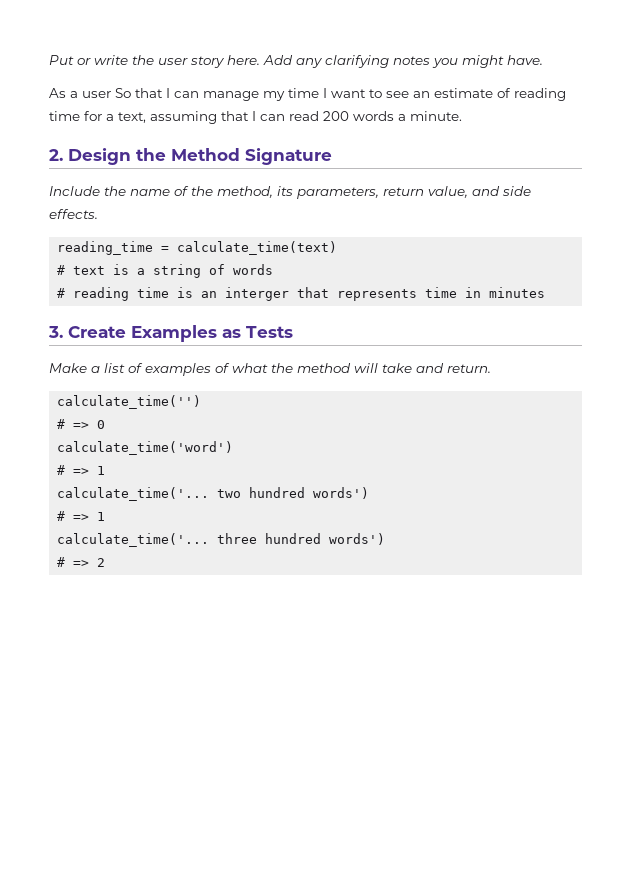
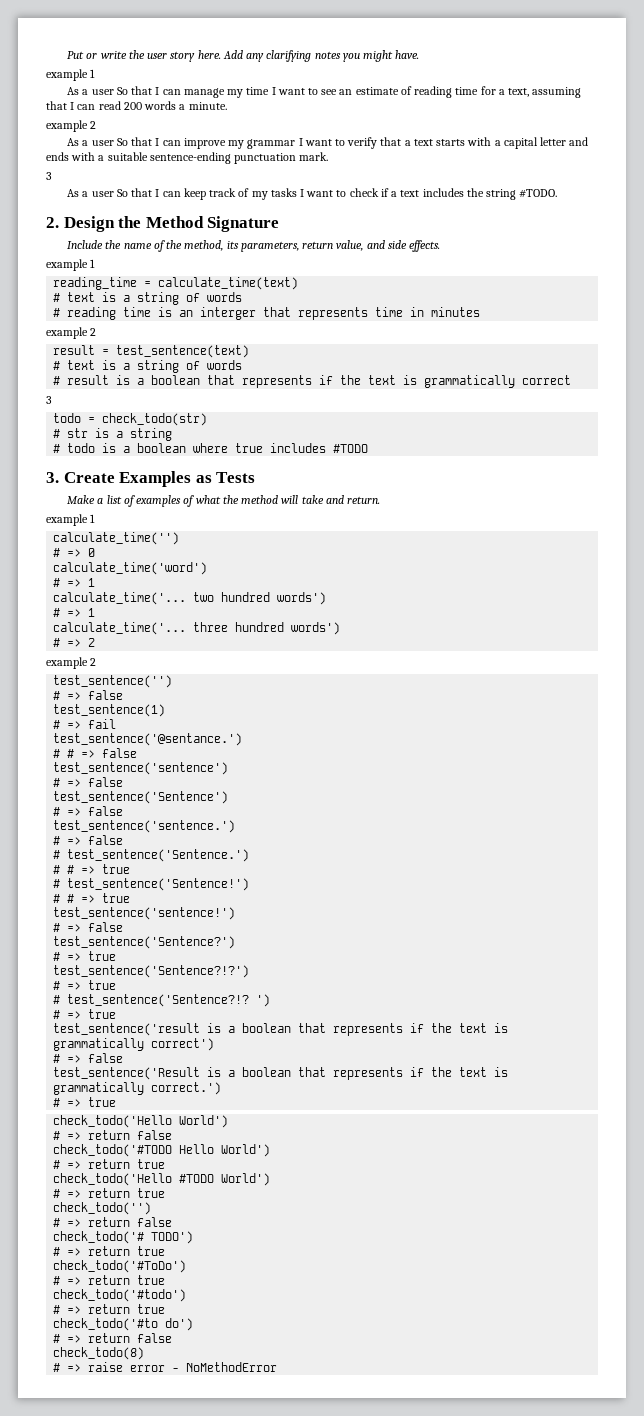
(543, 60) none -> [46,69,96,81] // example 1
(462, 116) none -> [46,120,97,132] [67,137,589,149] [46,152,329,164] [46,172,52,180] [67,188,558,200] // example 2 // As a user So that I can improve my grammar I want to verify that a text starts with a capital letter and ends with a suitable sentence-ending punctuation mark. // 3 // As a user So that I can keep track of my tasks I want to check if a text includes the string #TODO.
(98, 214) none -> [46,259,96,271] // example 1
(546, 292) none -> [46,327,97,339] [53,345,250,358] [53,360,243,373] [53,375,572,388] [46,396,52,404] [53,413,208,426] [53,428,173,441] [53,443,369,453] // example 2 // result = test_sentence(text) // # text is a string of words // # result is a boolean that represents if the text is grammatically correct // 3 // todo = check_todo(str) // # str is a string // # todo is a boolean where true includes #TODO
(491, 368) none -> [46,514,96,526] // example 1
(106, 562) none -> [46,657,97,669] [53,675,173,688] [53,690,124,700] [53,704,166,717] [53,719,117,729] [53,733,243,746] [53,748,138,758] [53,762,229,775] [53,777,124,787] [53,791,229,804] [53,806,124,816] [53,820,236,833] [53,835,124,845] [53,849,250,862] [53,864,131,874] [53,878,250,891] [53,893,131,903] [53,907,236,920] [53,922,124,932] [53,936,236,949] [53,951,117,961] [53,965,250,978] [53,980,117,990] [53,994,271,1007] [53,1009,117,1019] [53,1023,509,1036] [53,1038,215,1051] [53,1053,124,1063] [53,1067,509,1080] [53,1082,222,1095] [53,1097,117,1107] [53,1115,229,1128] [53,1130,173,1140] [53,1144,271,1157] [53,1159,166,1169] [53,1173,271,1186] [53,1188,166,1198] [53,1202,152,1215] [53,1217,173,1227] [53,1231,194,1244] [53,1246,166,1256] [53,1260,187,1273] [53,1275,166,1285] [53,1289,187,1302] [53,1304,166,1314] [53,1318,194,1331] [53,1333,173,1343] [53,1347,145,1360] [53,1362,278,1372] // example 2 // test_sentence('') // # => false // test_sentence(1) // # => fail // test_sentence('@sentance.') // # # => false // test_sentence('sentence') // # => false // test_sentence('Sentence') // # => false // test_sentence('sentence.') // # => false // # test_sentence('Sentence.') // # # => true // # test_sentence('Sentence!') // # # => true // test_sentence('sentence!') // # => false // test_sentence('Sentence?') // # => true // test_sentence('Sentence?!?') // # => true // # test_sentence('Sentence?!? ') // # => true // test_sentence('result is a boolean that represents if the text is grammatically correct') // # => false // test_sentence('Result is a boolean that represents if the text is grammatically correct.') // # => true // check_todo('Hello World') // # => return false // check_todo('#TODO Hello World') // # => return true // check_todo('Hello #TODO World') // # => return true // check_todo('') // # => return false // check_todo('# TODO') // # => return true // check_todo('#ToDo') // # => return true // check_todo('#todo') // # => return true // check_todo('#to do') // # => return false // check_todo(8) // # => raise error - NoMethodError

